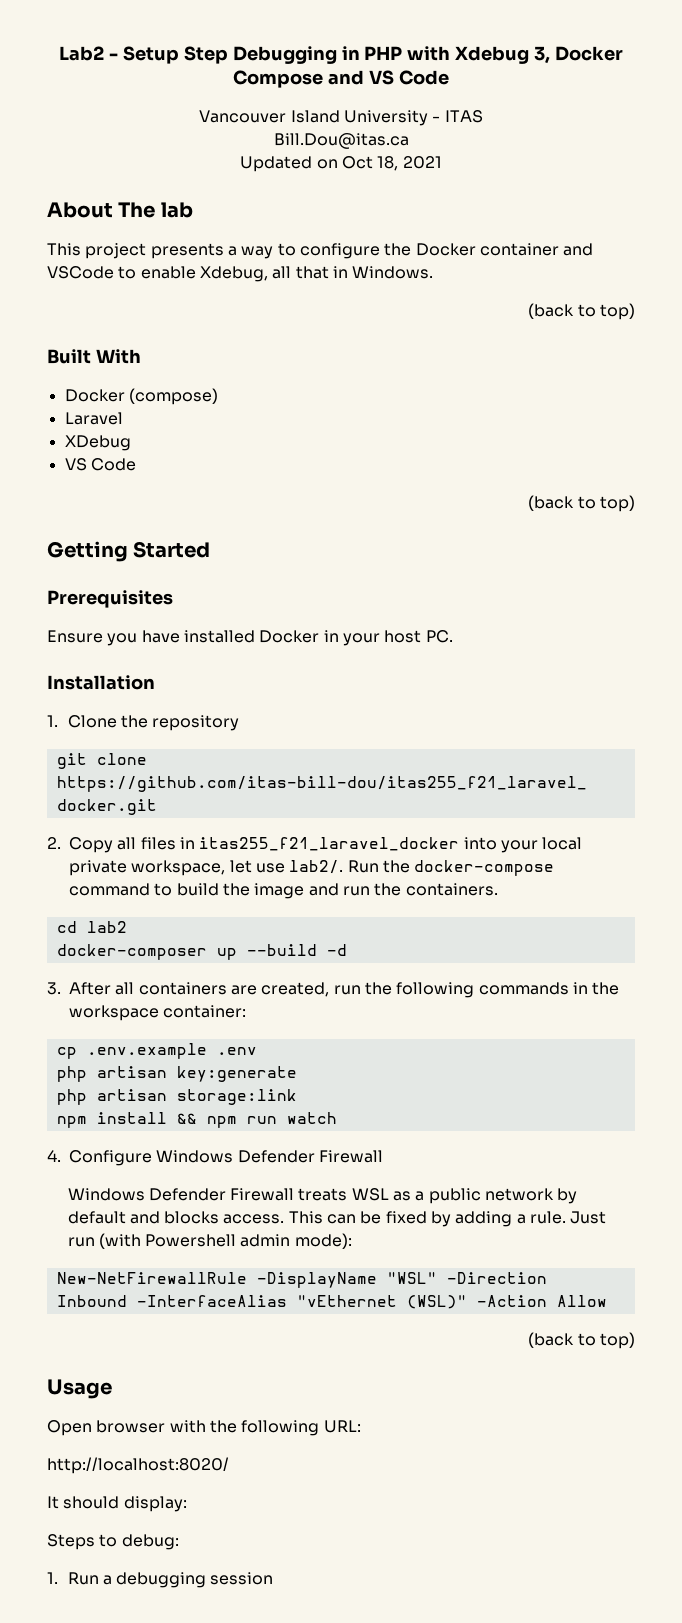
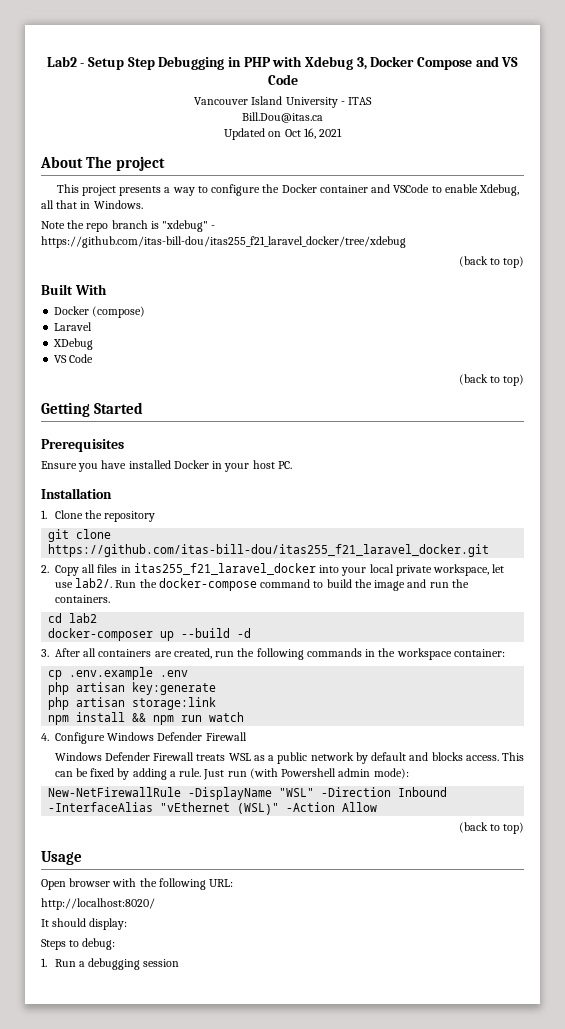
[377,156,399,171] 18, -> [303,128,316,139] 16,
[160,202,193,218] lab -> [116,156,166,171] project
(434, 272) none -> [41,220,216,232] [41,236,406,248] // Note the repo branch is "xdebug" - https://github.com/itas-bill-dou/itas255_f21_laravel_docker/tree/xdebug

